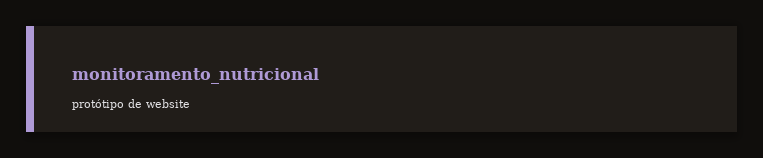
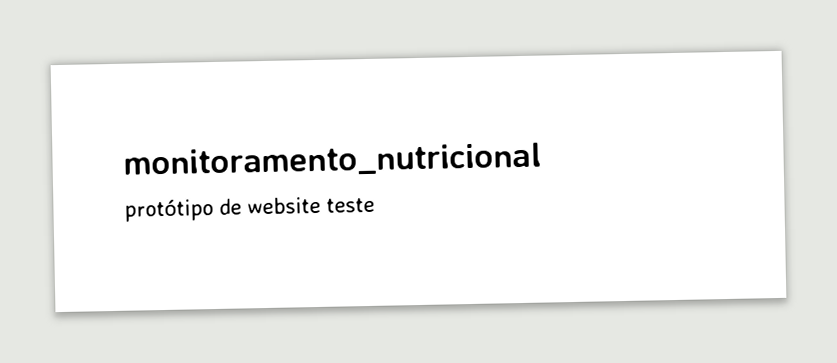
(190, 103) none -> [326,197,375,213] teste

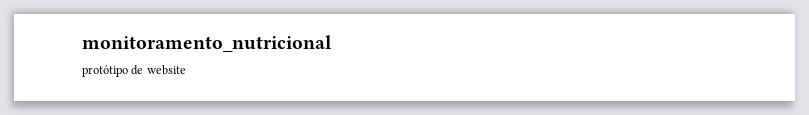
[326,197,375,213] teste -> (186, 70) none

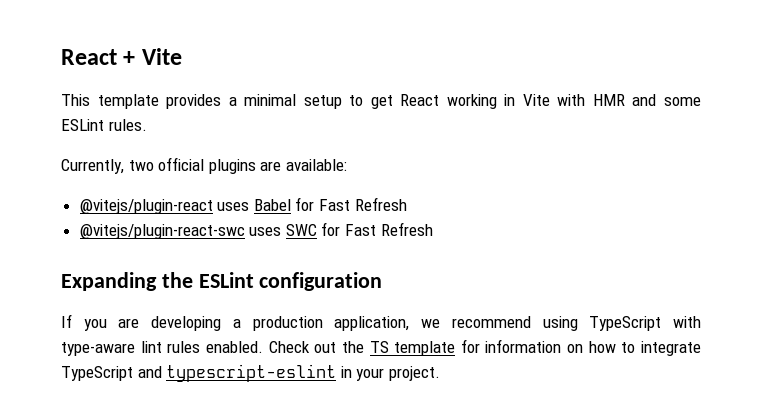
[82,35,332,52] [82,65,186,77] monitoramento_nutricional // protótipo de website -> [61,48,182,65] [61,94,701,109] [61,119,147,131] [61,157,347,174] [79,197,407,214] [79,222,433,239] [61,272,383,291] [61,314,702,331] [61,339,701,356] [61,364,440,382] React + Vite // This template provides a minimal setup to get React working in Vite with HMR and some ESLint rules. // Currently, two official plugins are available: // @vitejs/plugin-react uses Babel for Fast Refresh // @vitejs/plugin-react-swc uses SWC for Fast Refresh // Expanding the ESLint configuration // If you are developing a production application, we recommend using TypeScript with type-aware lint rules enabled. Check out the TS template for information on how to integrate TypeScript and typescript-eslint in your project.

